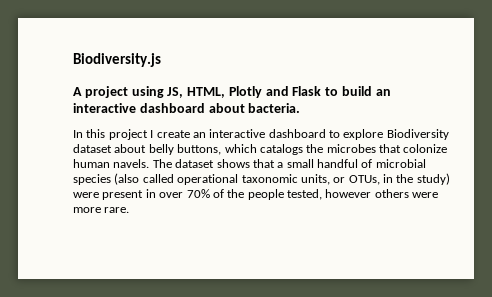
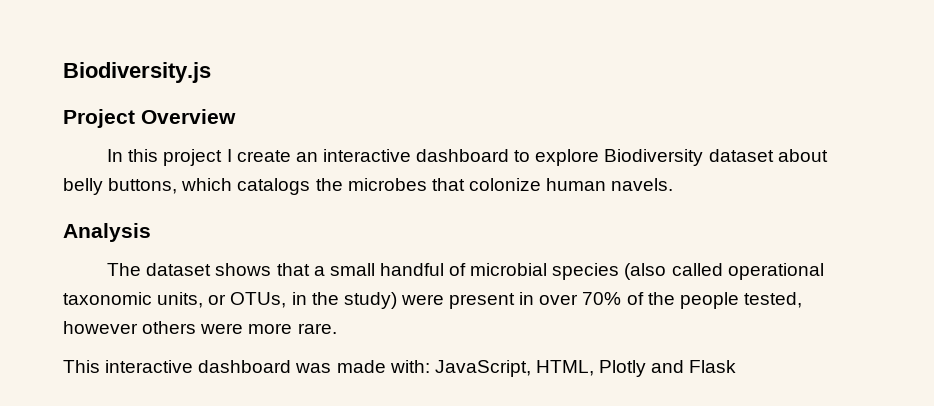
[73,86,391,98] [73,103,301,113] A project using JS, HTML, Plotly and Flask to build an interactive dashboard about bacteria. -> [63,109,236,128] Project Overview
(150, 163) none -> [63,223,151,242] // Analysis //
(130, 210) none -> [63,360,737,377] // This interactive dashboard was made with: JavaScript, HTML, Plotly and Flask

